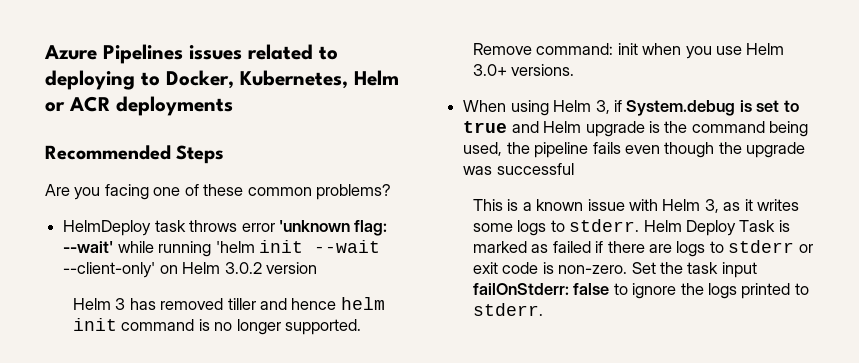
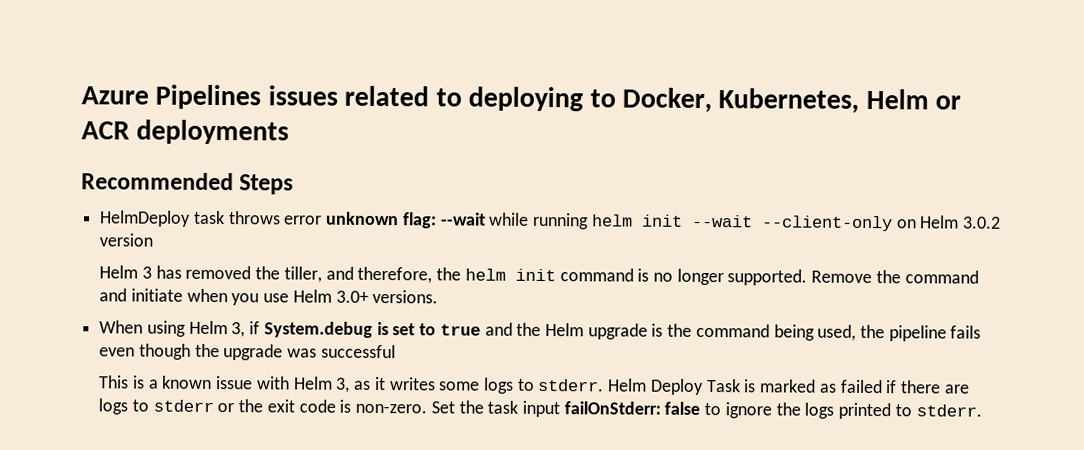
[45,184,392,200] // Are you facing one of these common problems? -> (295, 184) none
[278,220,388,236] [63,241,114,253] 'unknown flag: --wait' -> [325,211,486,229] unknown flag: --wait
[215,241,255,253] 'helm -> [590,214,633,227] helm
[63,262,156,278] --client-only' -> [760,215,893,232] --client-only
[227,298,337,310] tiller and hence -> [255,266,462,284] the tiller, and therefore, the
[536,43,638,55] command: init -> [875,270,979,284] [99,288,183,302] the command and initiate
(539, 127) none -> [516,322,542,336] the
(813, 248) none -> [238,399,264,413] the

